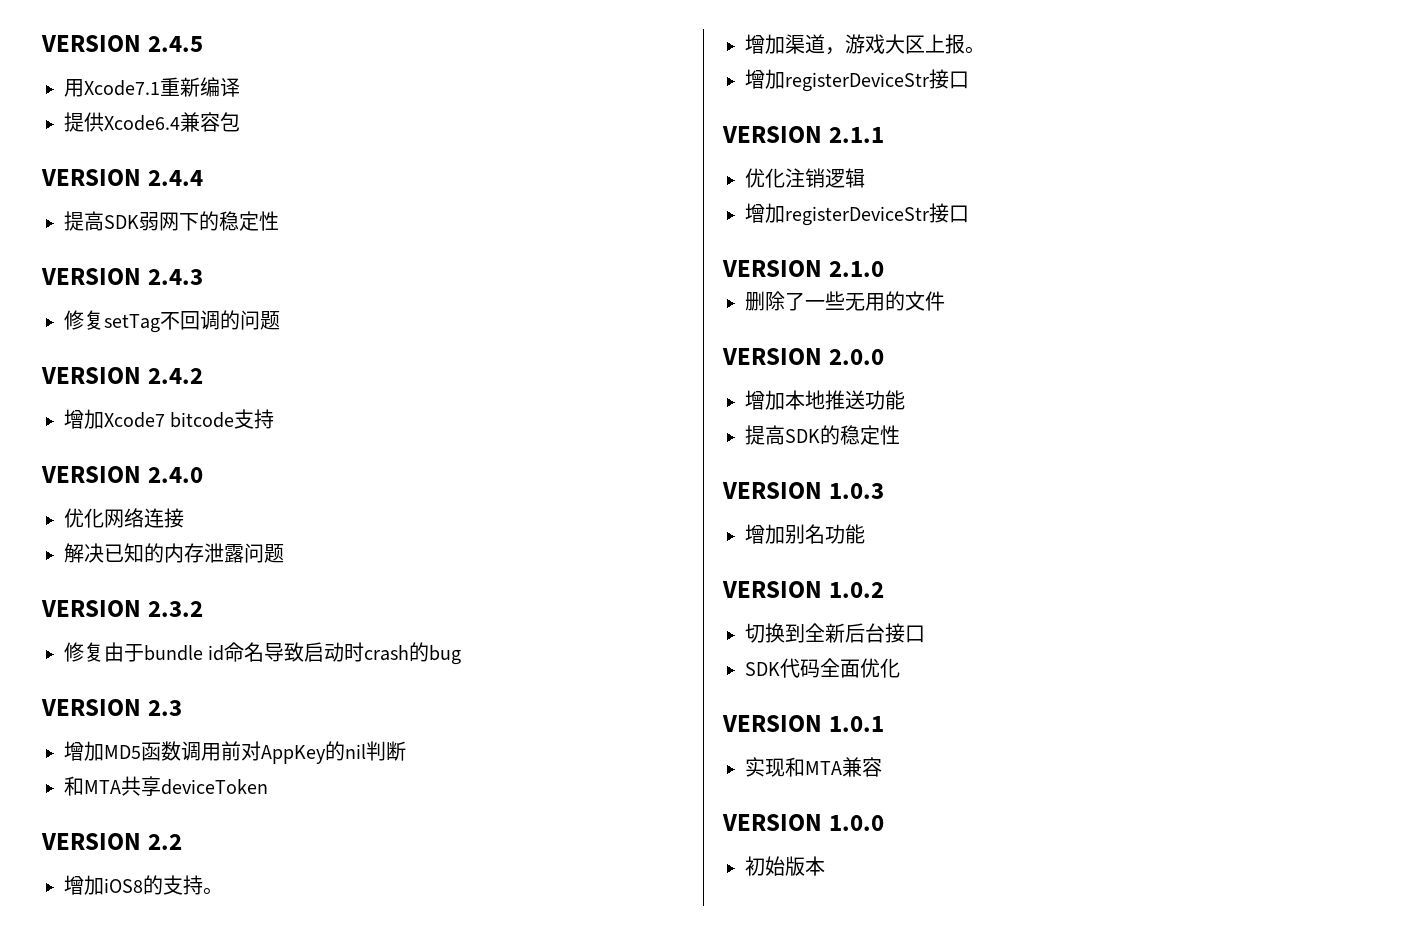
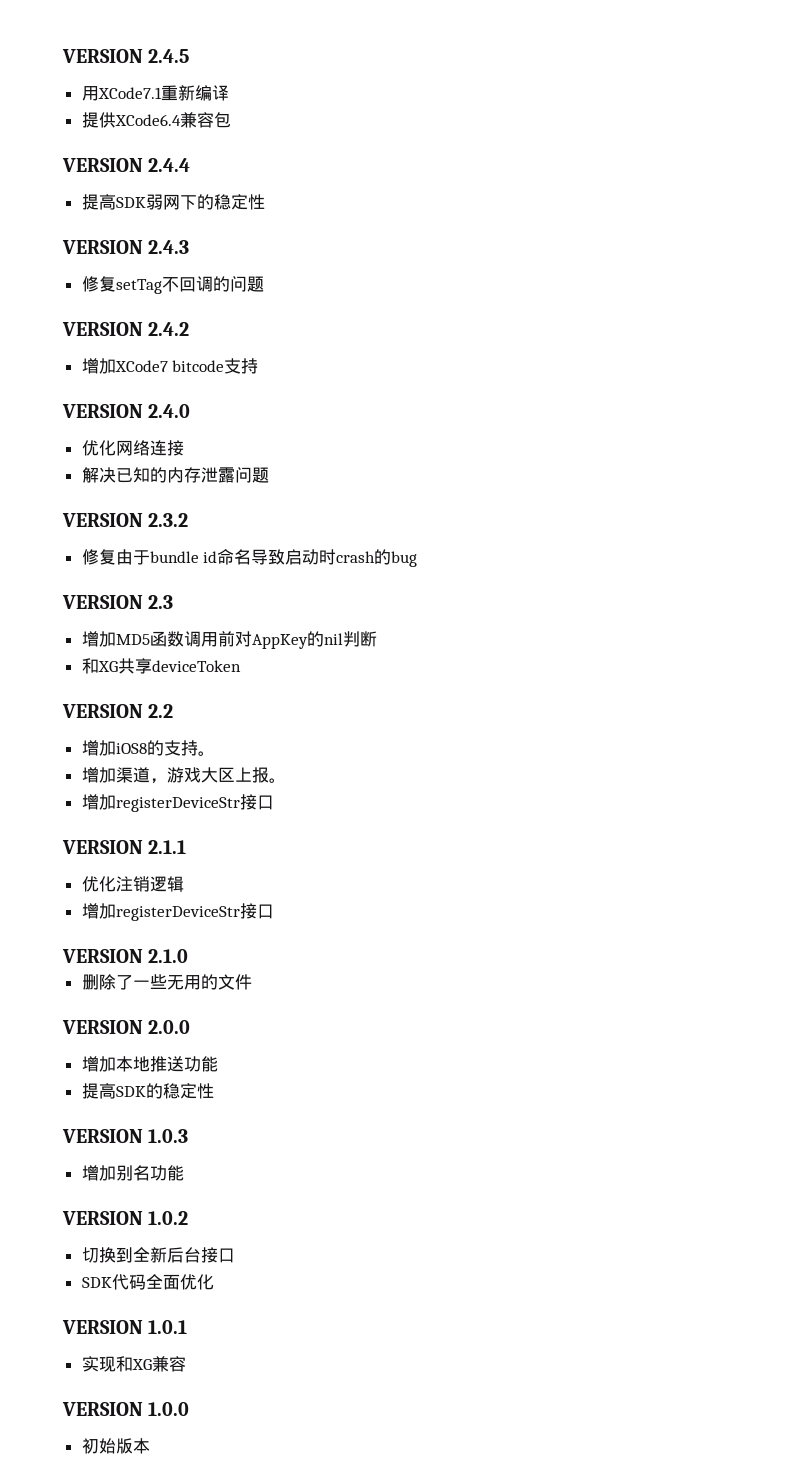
[84,80,160,96] Xcode7.1 -> [97,87,162,99] XCode7.1
[104,115,180,131] Xcode6.4 -> [114,114,181,126] XCode6.4
[104,412,165,428] Xcode7 -> [114,360,168,372] XCode7
[84,780,121,794] MTA -> [97,661,118,672] XG
[805,761,842,775] MTA -> [131,1359,152,1370] XG

